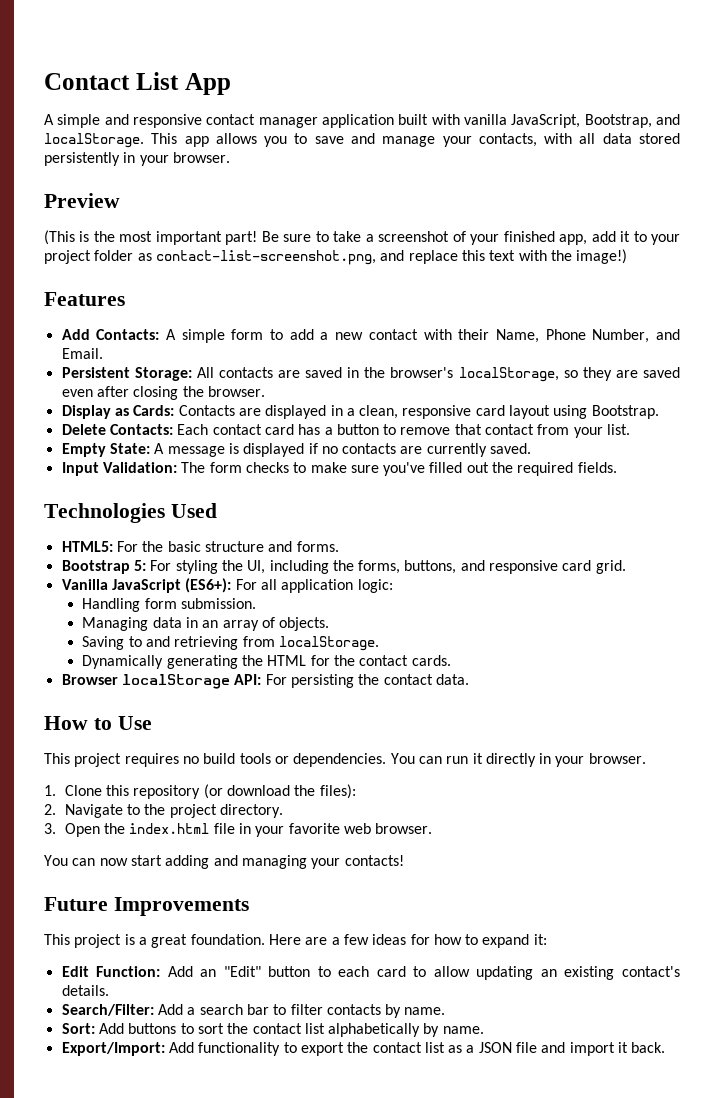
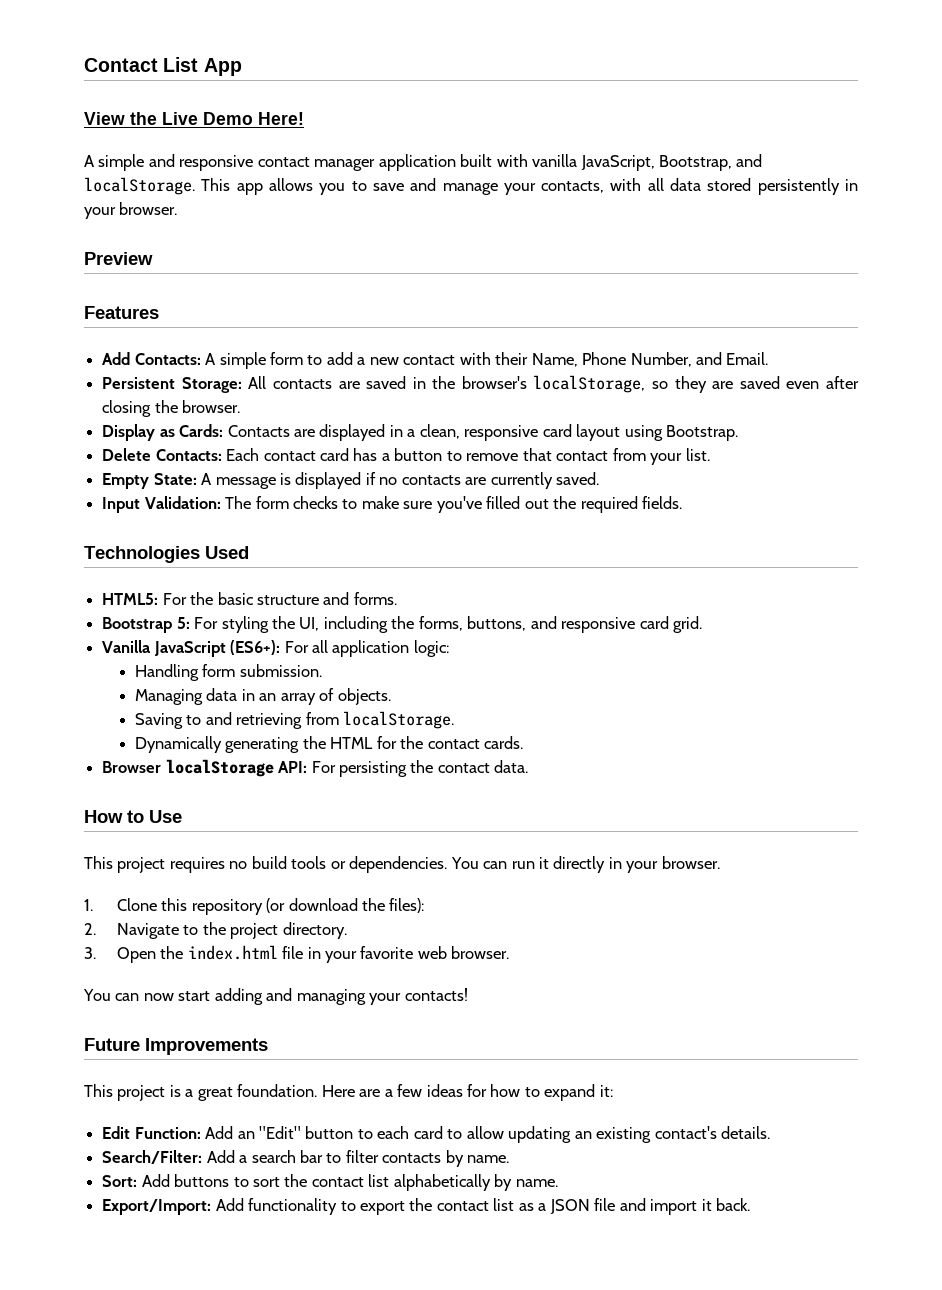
(231, 84) none -> [84,112,304,125] // View the Live Demo Here!
[44,230,680,245] [44,249,628,265] // (This is the most important part! Be sure to take a screenshot of your finished app, add it to your project folder as contact-list-screenshot.png, and replace this text with the image!) -> (153, 258) none

